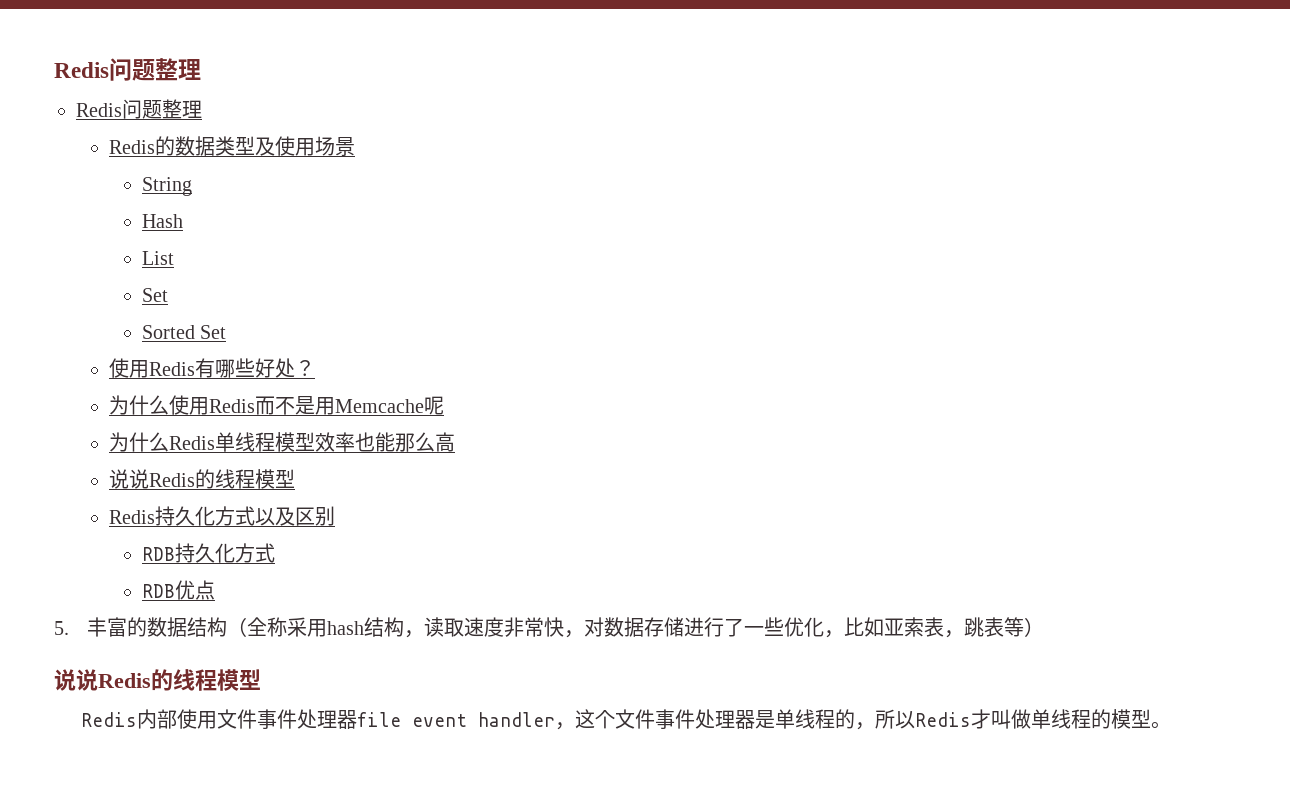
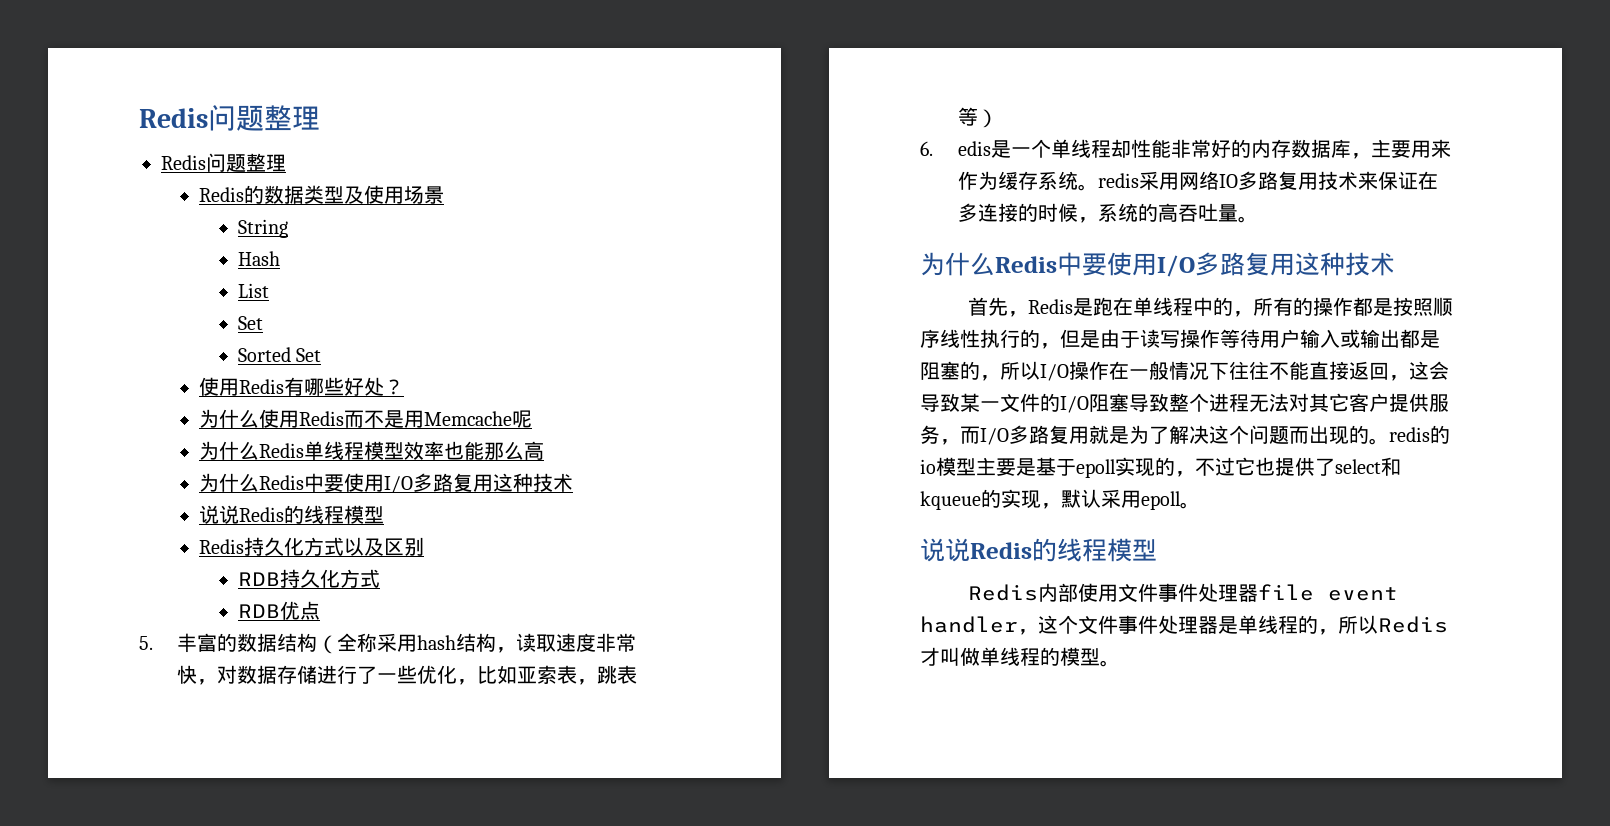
(456, 442) none -> [199,473,574,493] // 为什么Redis中要使用I/O多路复用这种技术
(1045, 627) none -> [920,139,1452,159] [958,171,1439,191] [958,203,1259,223] [920,252,1395,277] [967,297,1453,317] [920,329,1440,349] [920,361,1449,381] [920,393,1449,413] [920,425,1450,445] [920,457,1401,478] [920,489,1200,510] // 6. edis是一个单线程却性能非常好的内存数据库，主要用来作为缓存系统。redis采用网络IO多路复用技术来保证在多连接的时候，系统的高吞吐量。 // 为什么Redis中要使用I/O多路复用这种技术 // 首先，Redis是跑在单线程中的，所有的操作都是按照顺序线性执行的，但是由于读写操作等待用户输入或输出都是阻塞的，所以I/O操作在一般情况下往往不能直接返回，这会导致某一文件的I/O阻塞导致整个进程无法对其它客户提供服务，而I/O多路复用就是为了解决这个问题而出现的。redis的io模型主要是基于epoll实现的，不过它也提供了select和kqueue的实现，默认采用epoll。

